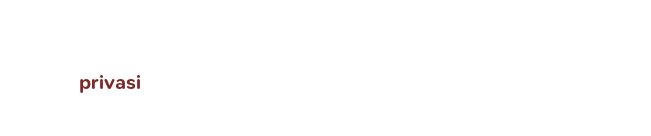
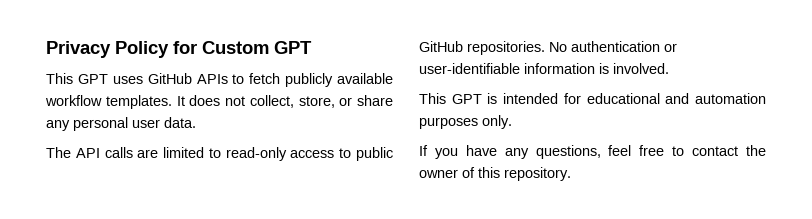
[79,74,141,93] privasi -> [46,41,312,58] [46,73,393,87] [45,95,393,109] [46,117,196,131] [46,147,393,161] [419,41,677,55] [419,63,669,74] [419,93,766,104] [419,115,512,129] [419,145,766,159] [419,167,571,181] Privacy Policy for Custom GPT // This GPT uses GitHub APIs to fetch publicly available workflow templates. It does not collect, store, or share any personal user data. // The API calls are limited to read-only access to public GitHub repositories. No authentication or user-identifiable information is involved. // This GPT is intended for educational and automation purposes only. // If you have any questions, feel free to contact the owner of this repository.

